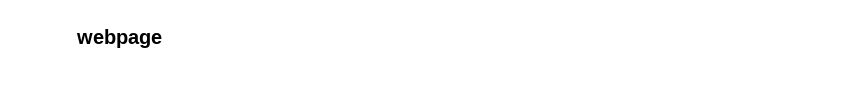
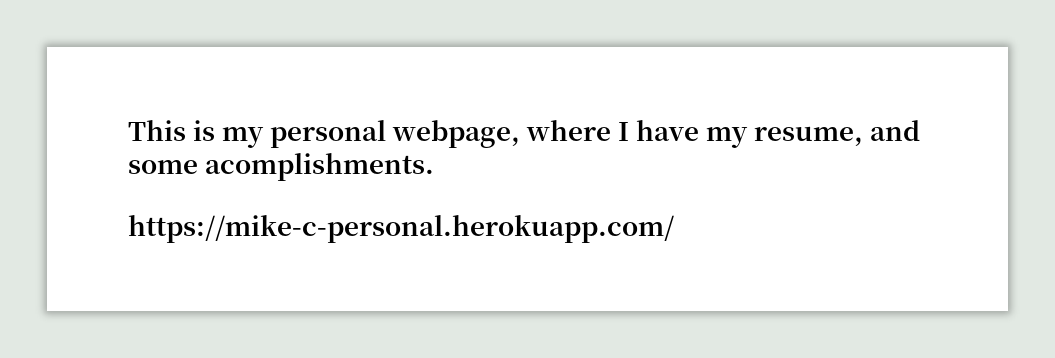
[76,29,162,48] webpage -> [128,120,921,148] [128,153,435,181] [128,215,674,243] This is my personal webpage, where I have my resume, and some acomplishments. // https://mike-c-personal.herokuapp.com/

